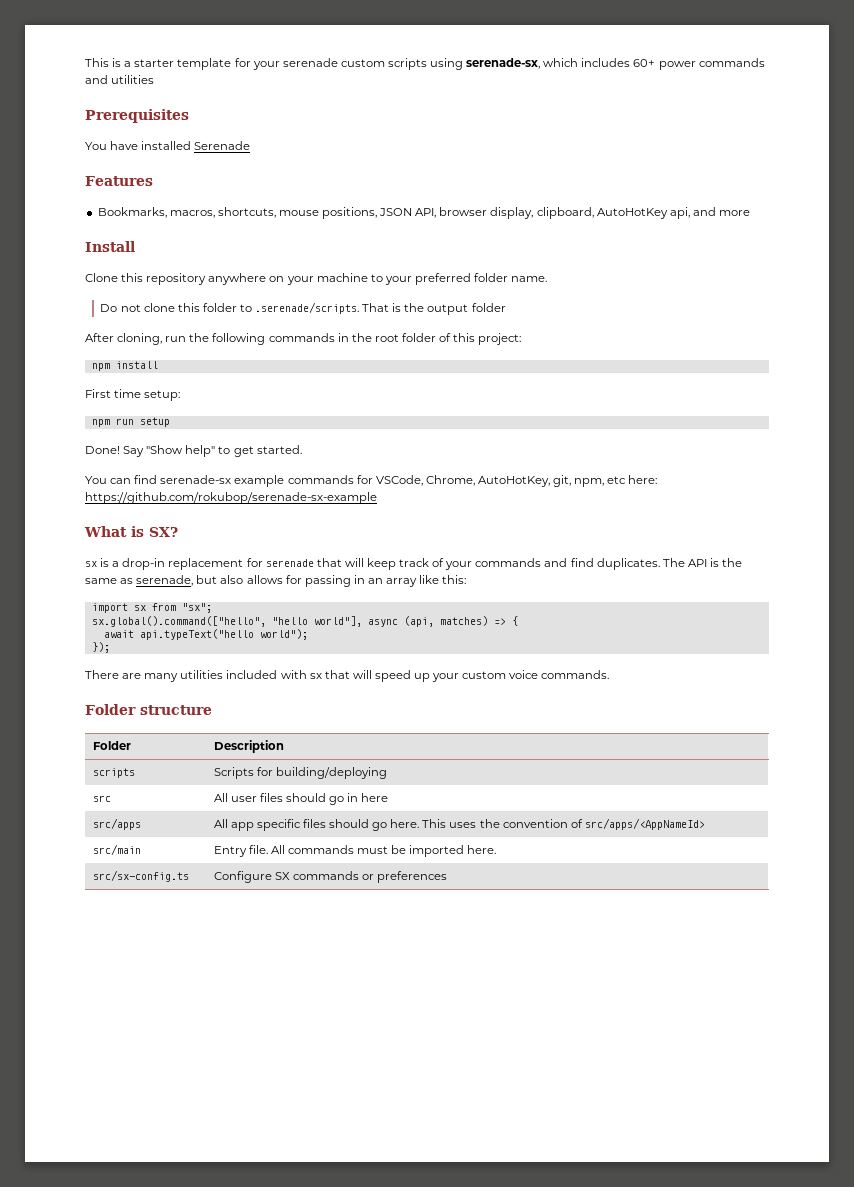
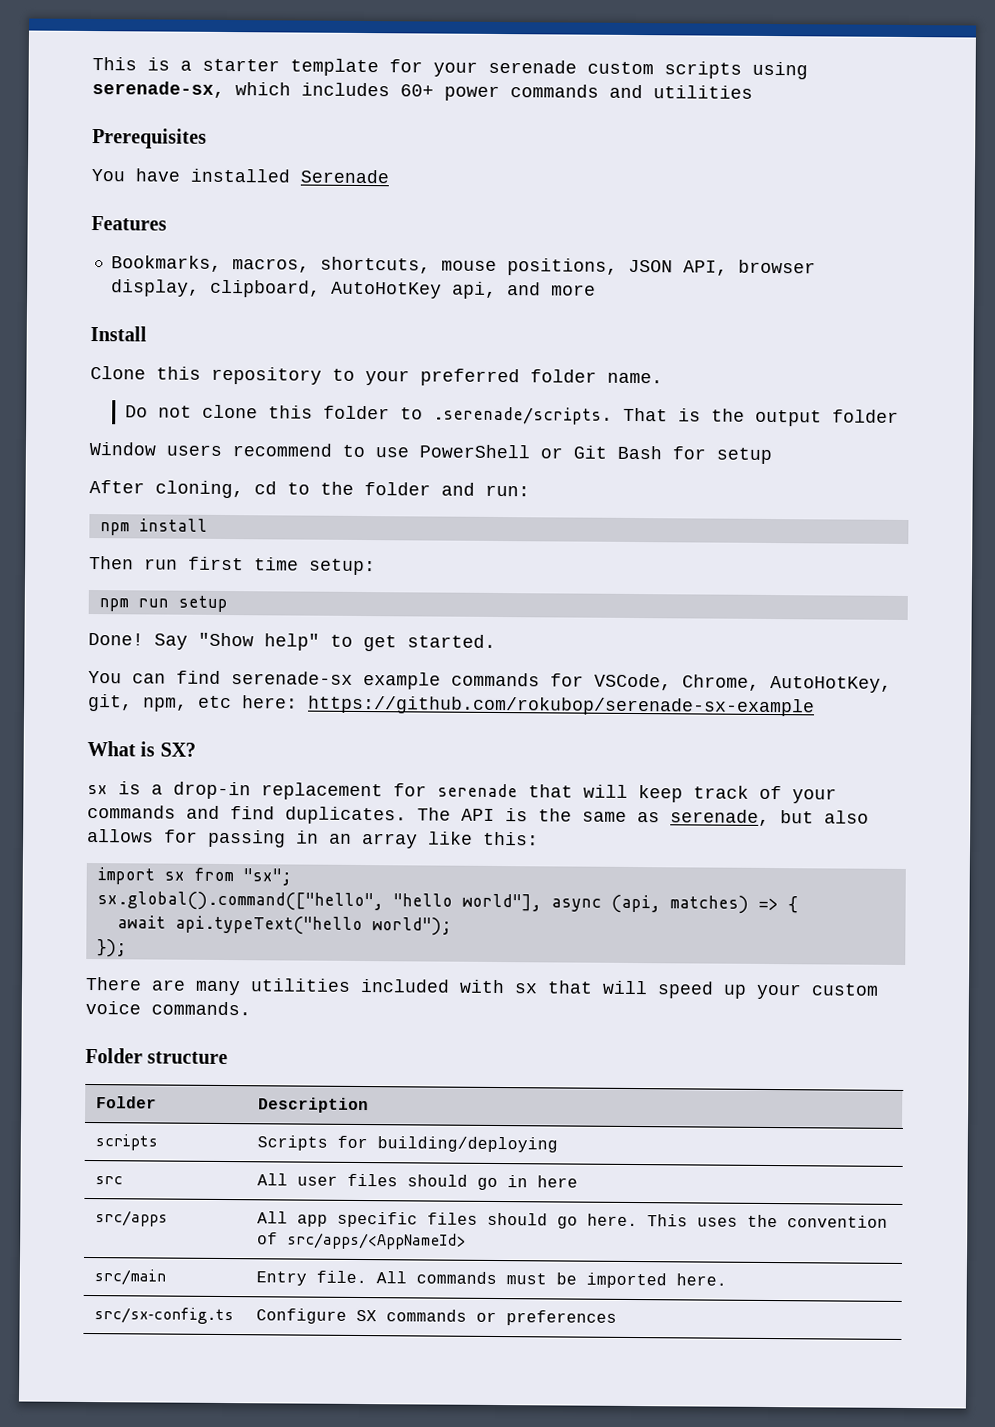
[208,273,368,285] anywhere on your machine -> (322, 375) none
[85,333,522,345] After cloning, run the following commands in the root folder of this project: -> [89,442,772,465] [89,480,530,499] Window users recommend to use PowerShell or Git Bash for setup // After cloning, cd to the folder and run:
[85,389,111,398] First -> [89,556,244,571] Then run first

